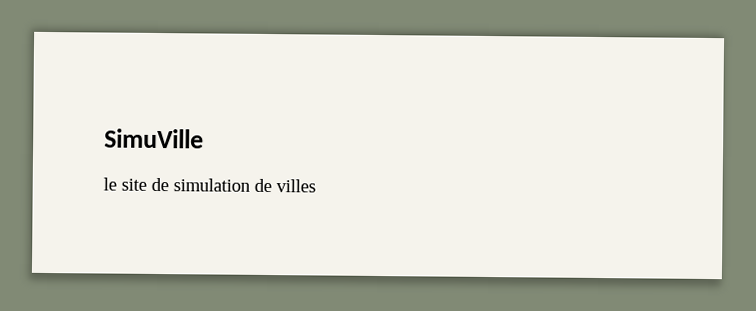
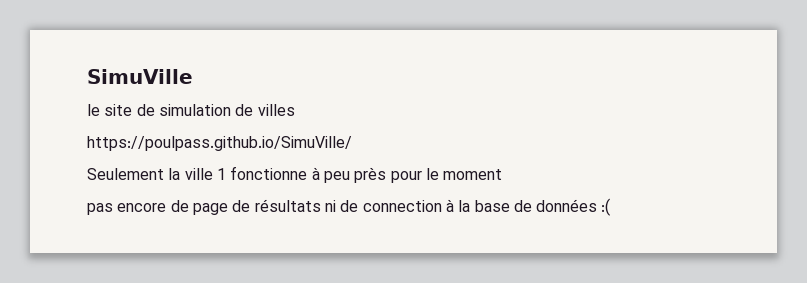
(316, 186) none -> [87,136,352,151] [87,166,503,183] [87,198,611,216] // https://poulpass.github.io/SimuVille/ // Seulement la ville 1 fonctionne à peu près pour le moment // pas encore de page de résultats ni de connection à la base de données :(

